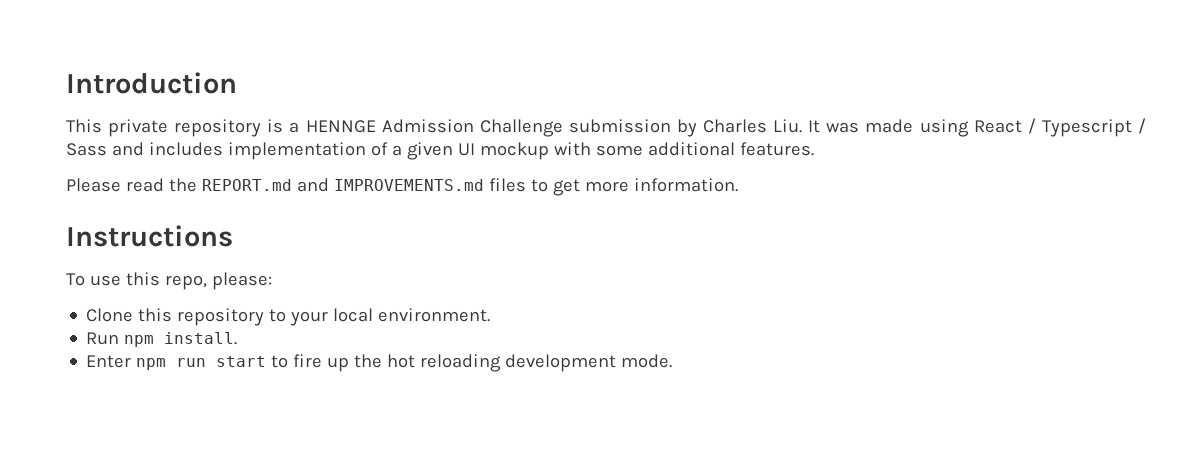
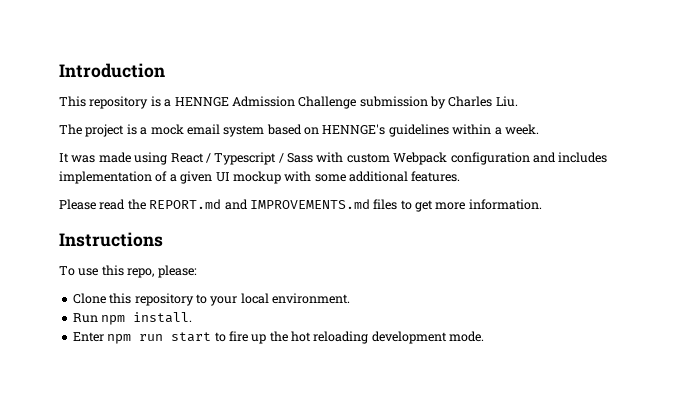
[108,119,169,137] private -> (86, 101) none
(803, 126) none -> [59,124,539,137] // The project is a mock email system based on HENNGE's guidelines within a week. //
(107, 149) none -> [316,152,530,165] with custom Webpack configuration

